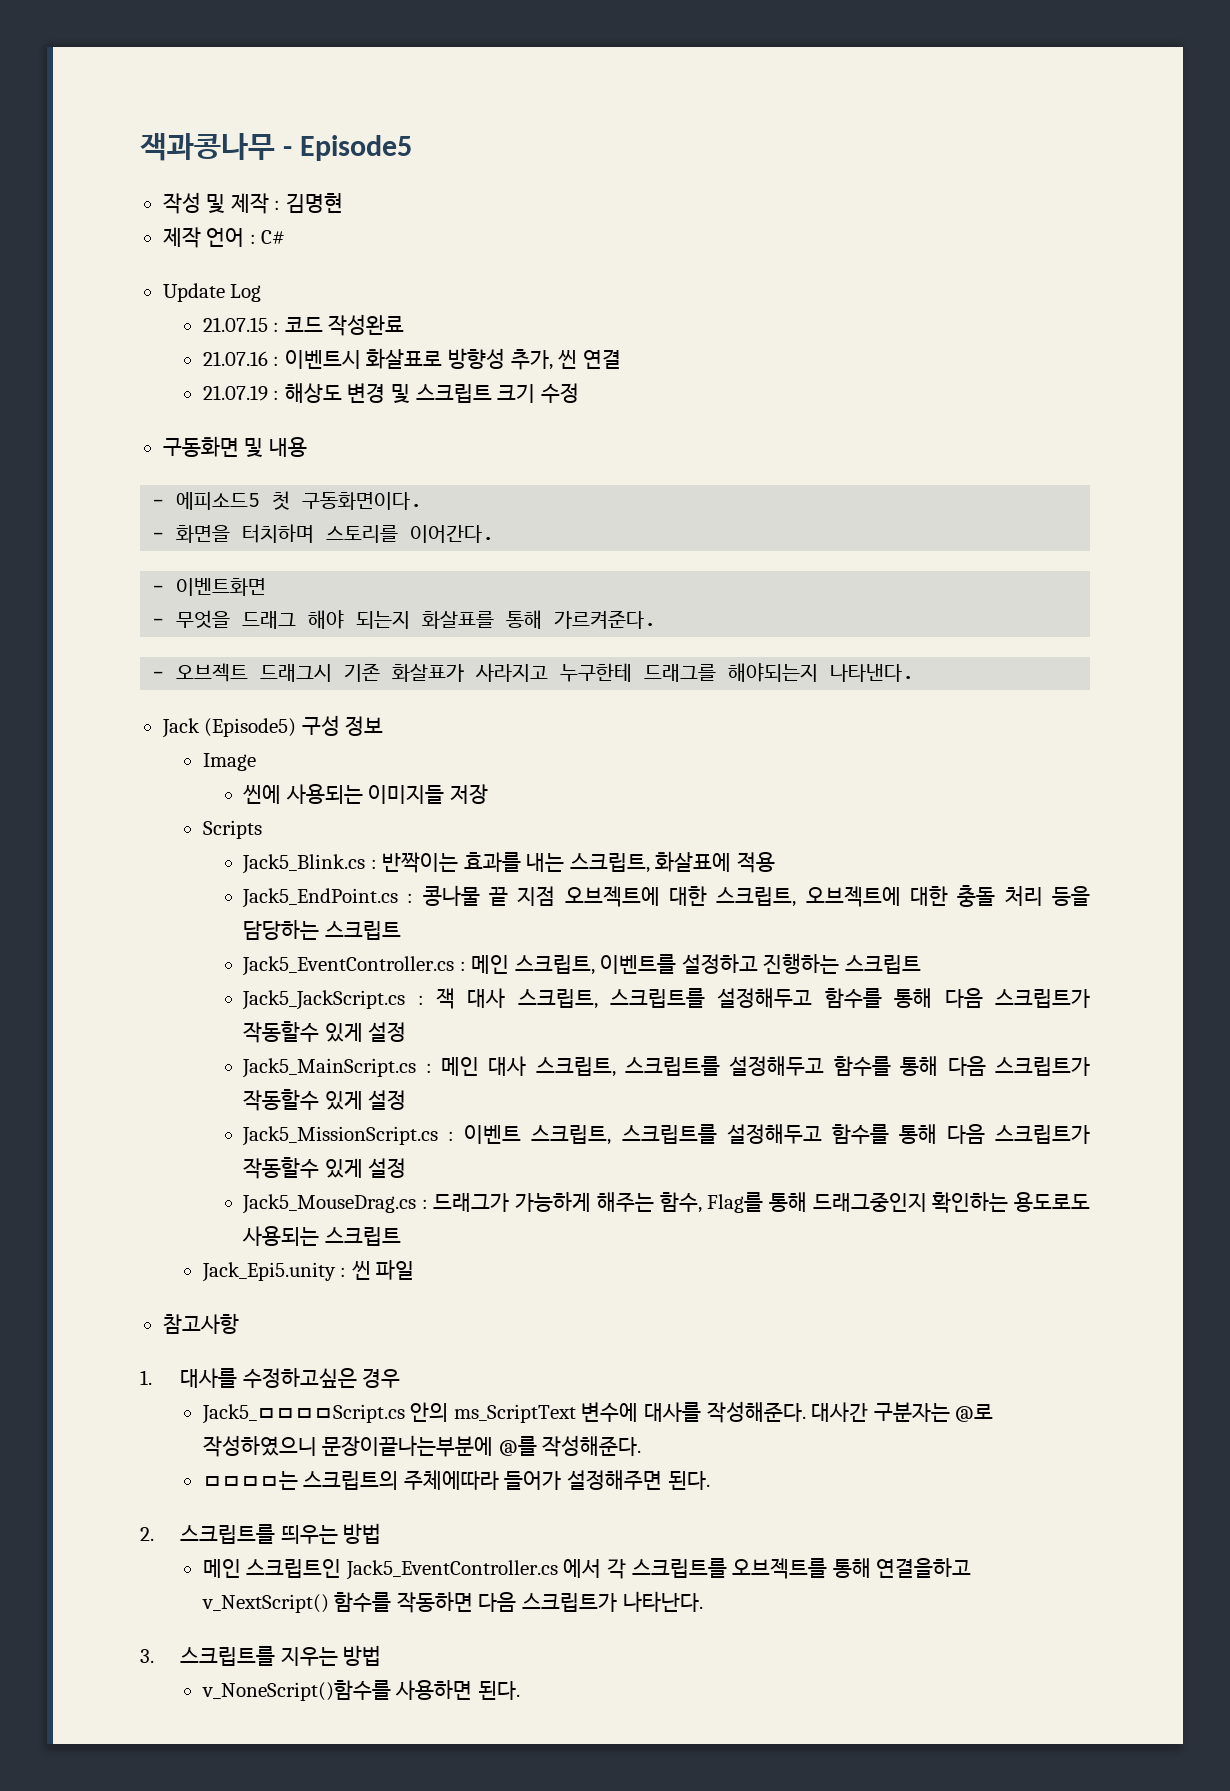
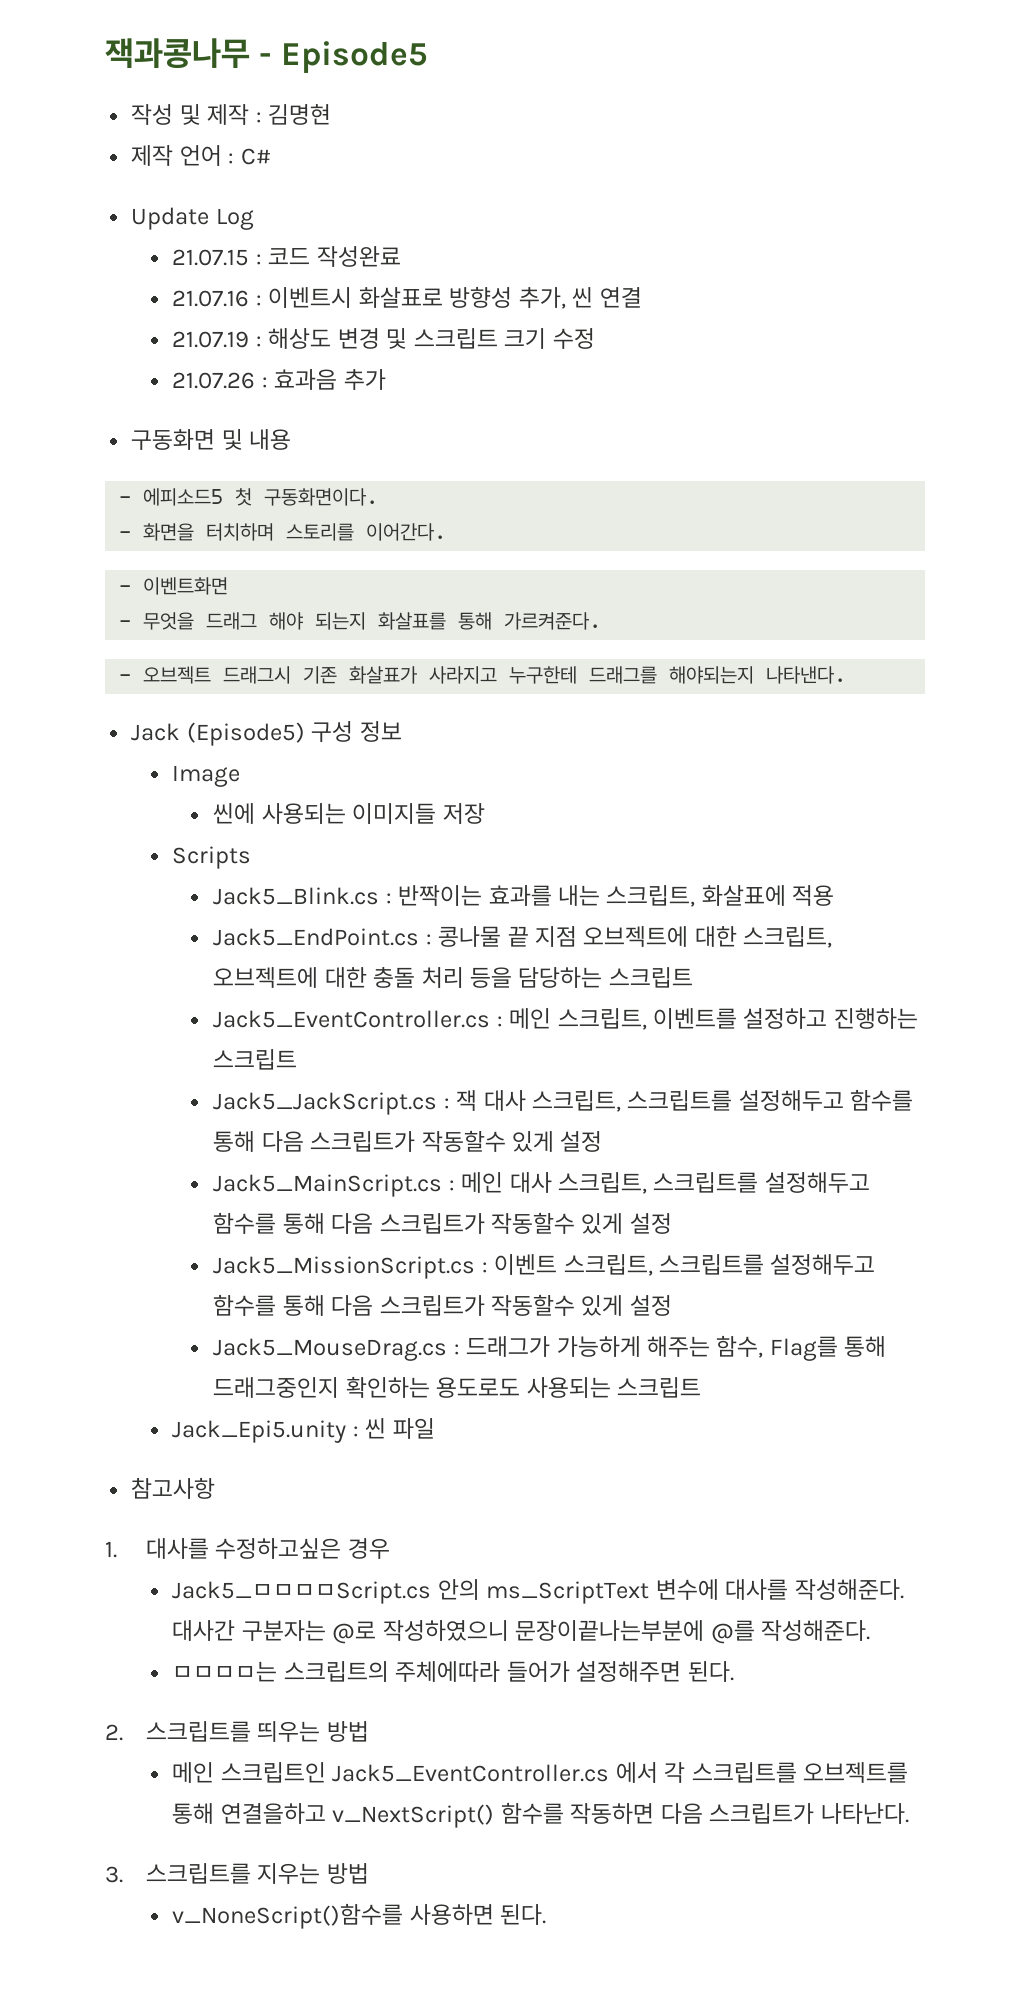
(579, 393) none -> [172,369,386,390] // 21.07.26 : 효과음 추가

